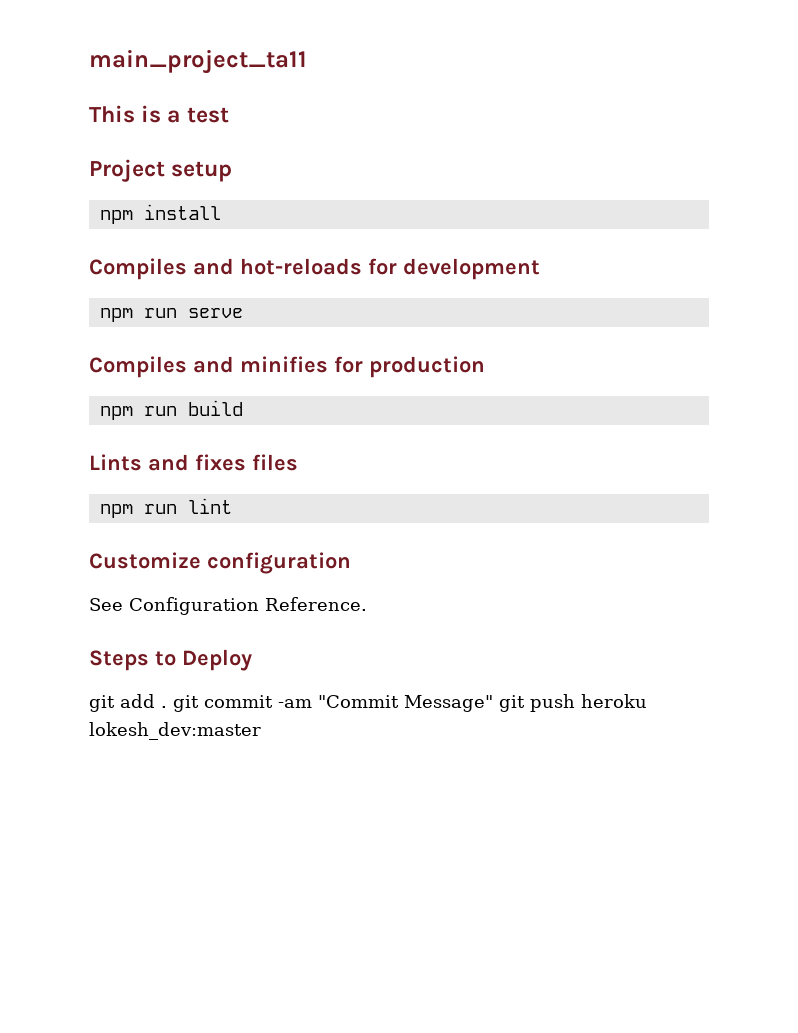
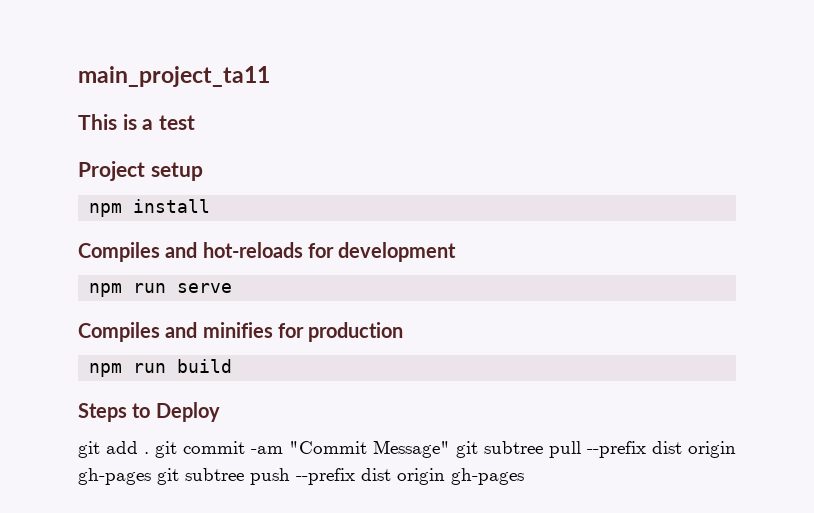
[89,454,298,471] [99,498,232,518] [89,552,351,574] [89,597,367,615] // Lints and fixes files // npm run lint // Customize configuration // See Configuration Reference. -> (233, 366) none
[530,694,647,712] [89,722,261,740] push heroku lokesh_dev:master -> [484,441,736,458] [78,468,524,485] subtree pull --prefix dist origin gh-pages git subtree push --prefix dist origin gh-pages

